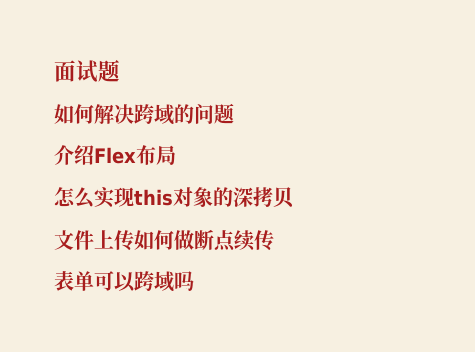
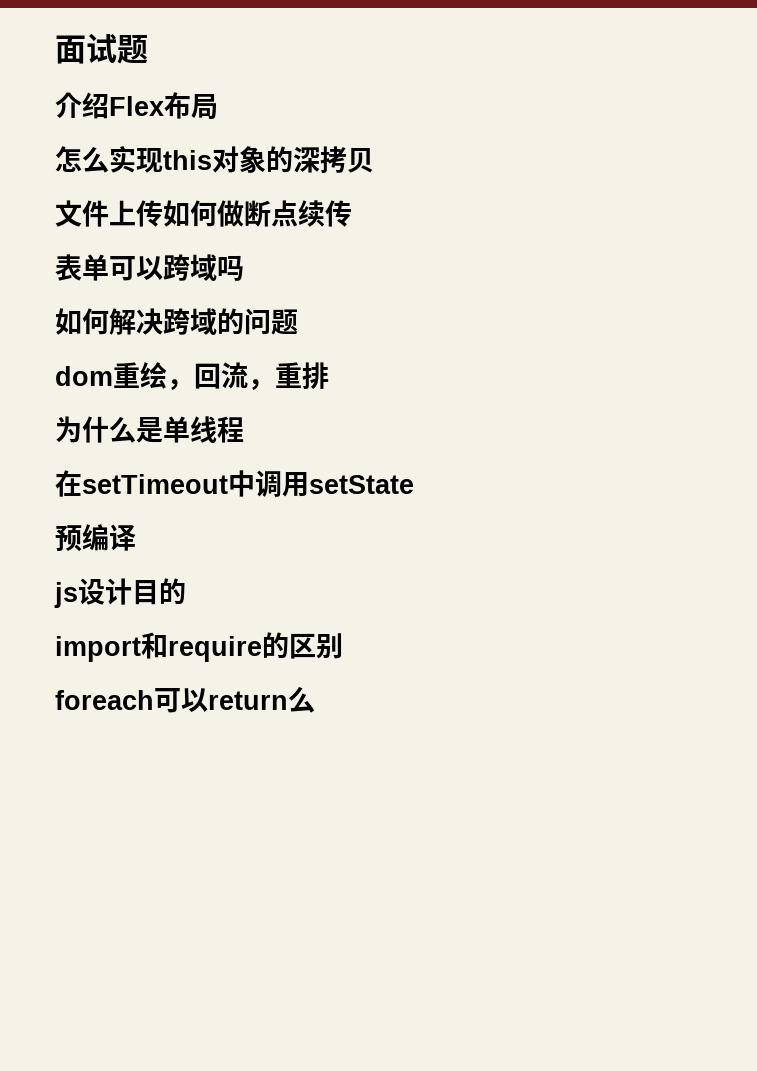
[54,103,234,125] // 如何解决跨域的问题 -> (148, 49) none
(194, 281) none -> [55,308,298,335] [55,362,329,390] [55,416,244,443] [55,470,414,497] [55,524,136,552] [54,578,186,608] [55,632,343,662] [55,687,315,713] // 如何解决跨域的问题 // dom重绘，回流，重排 // 为什么是单线程 // 在setTimeout中调用setState // 预编译 // js设计目的 // import和require的区别 // foreach可以return么

